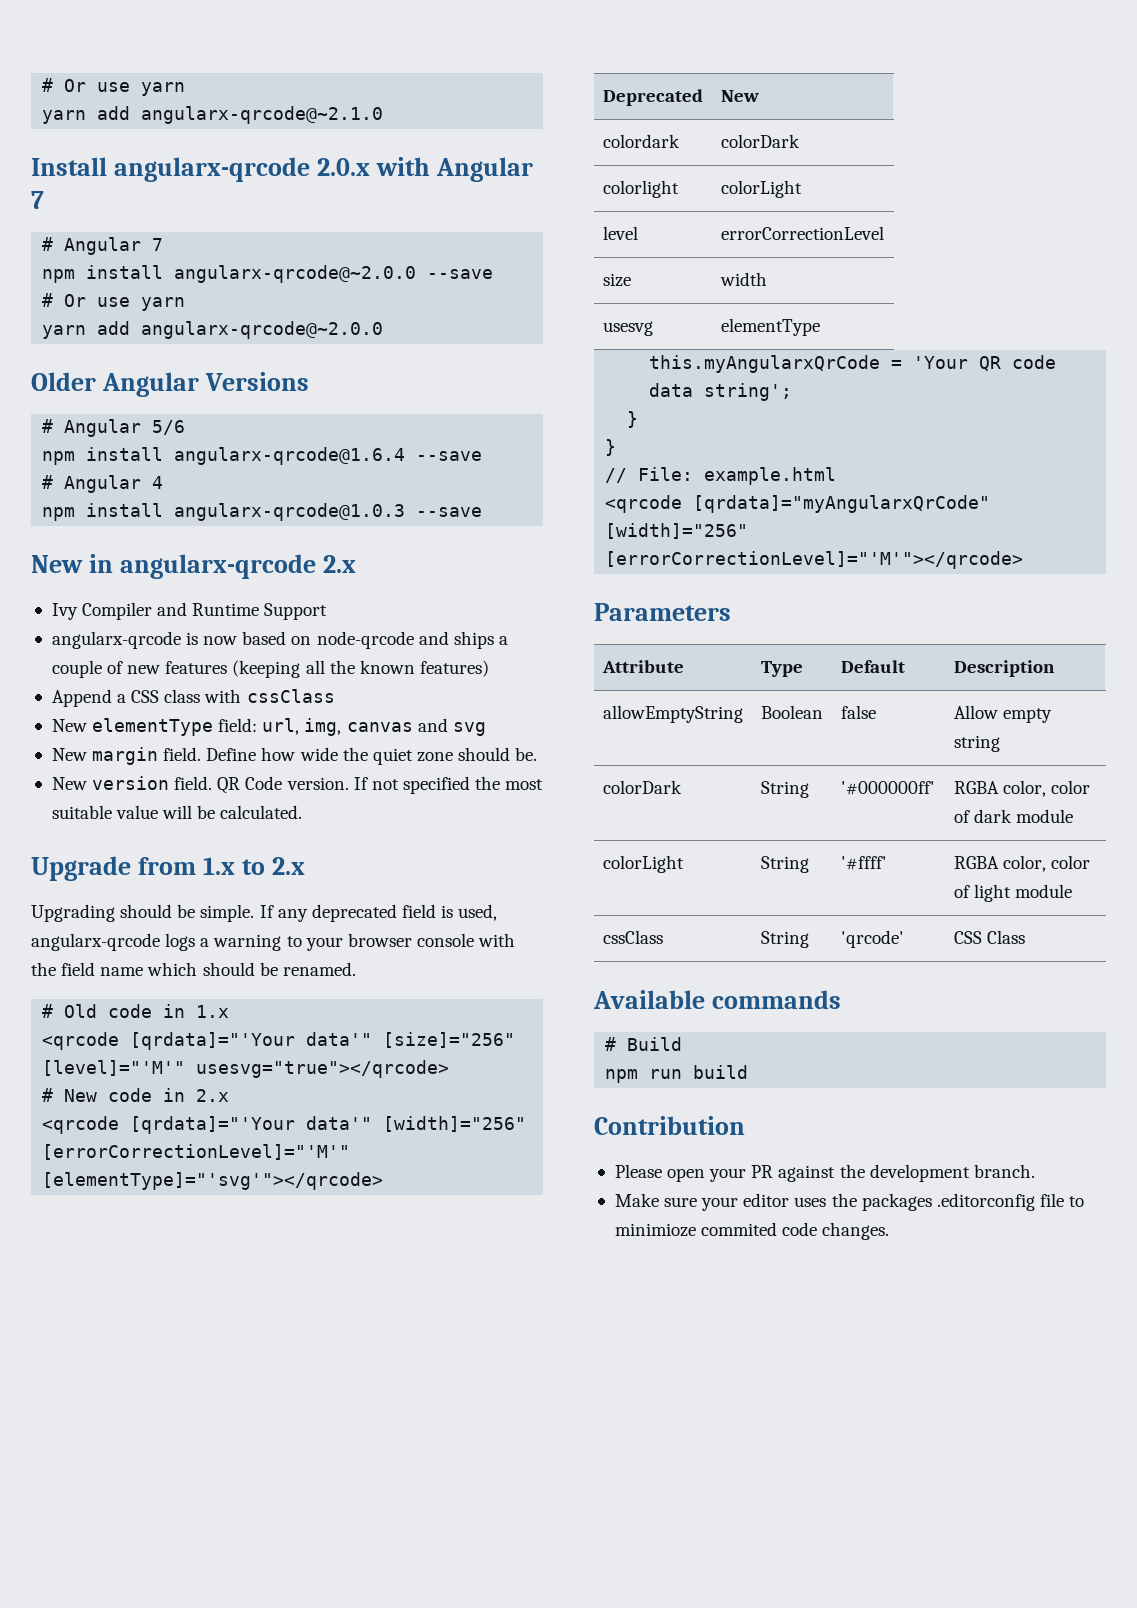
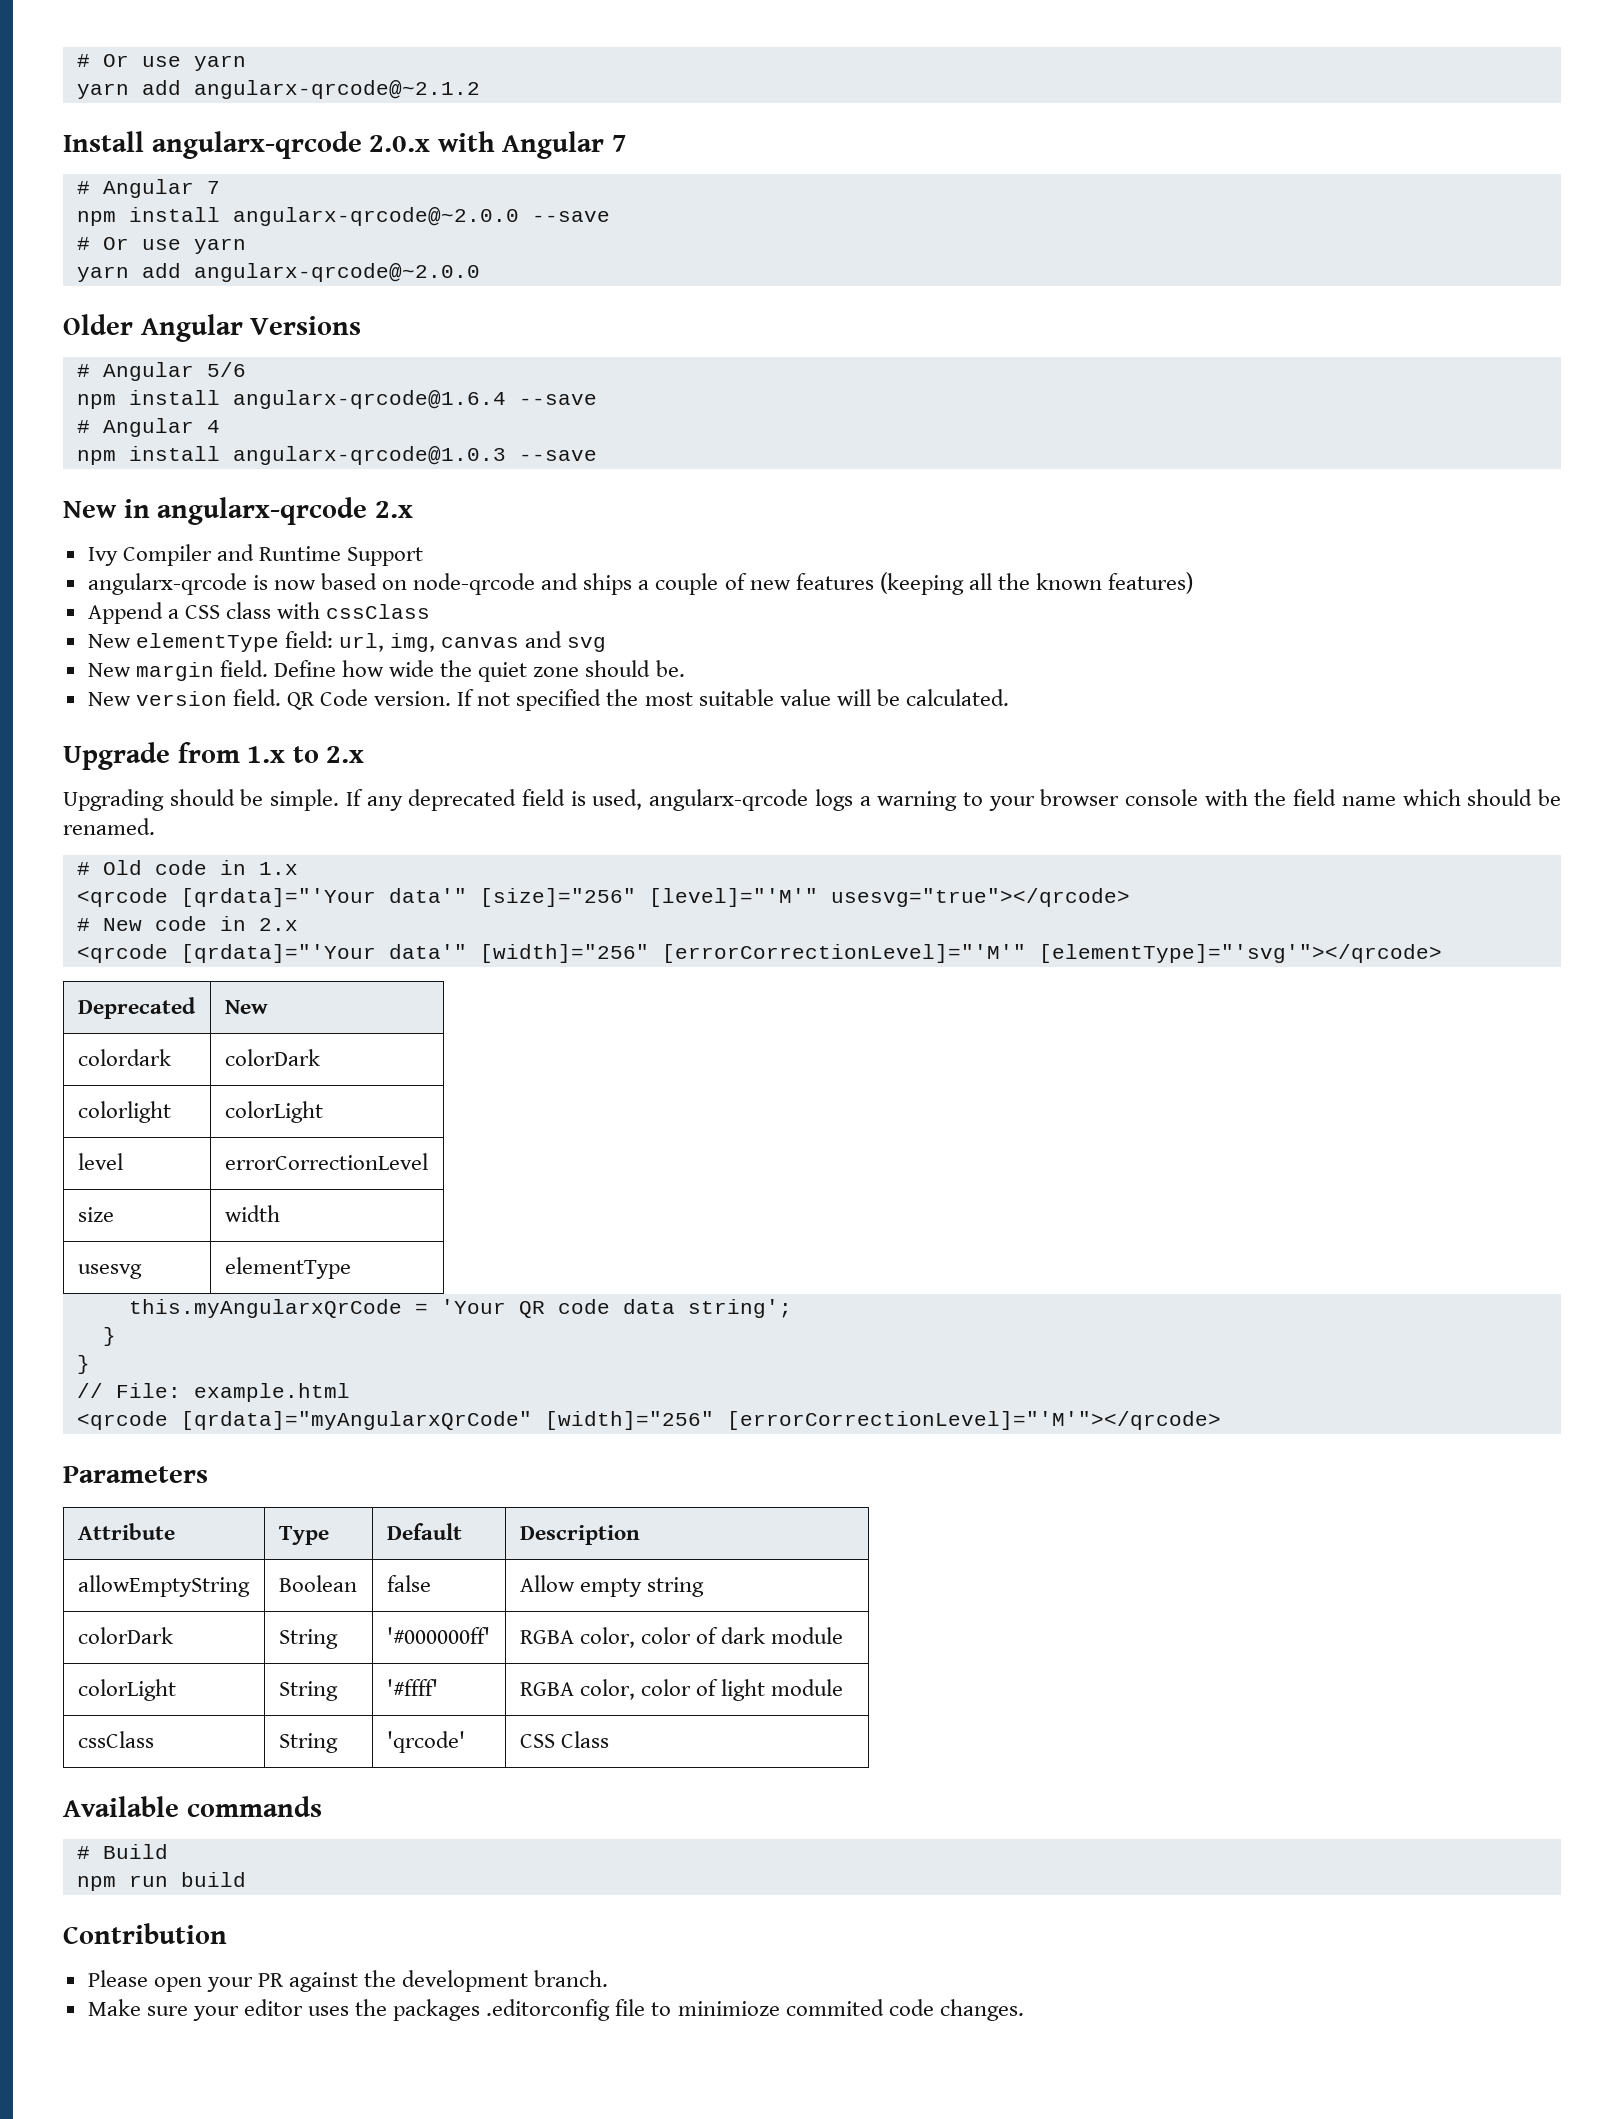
[42,78,186,96] [42,106,384,124] # Or use yarn // yarn add angularx-qrcode@~2.1.0 -> [76,54,246,71] [76,80,480,99] # Or use yarn // yarn add angularx-qrcode@~2.1.2

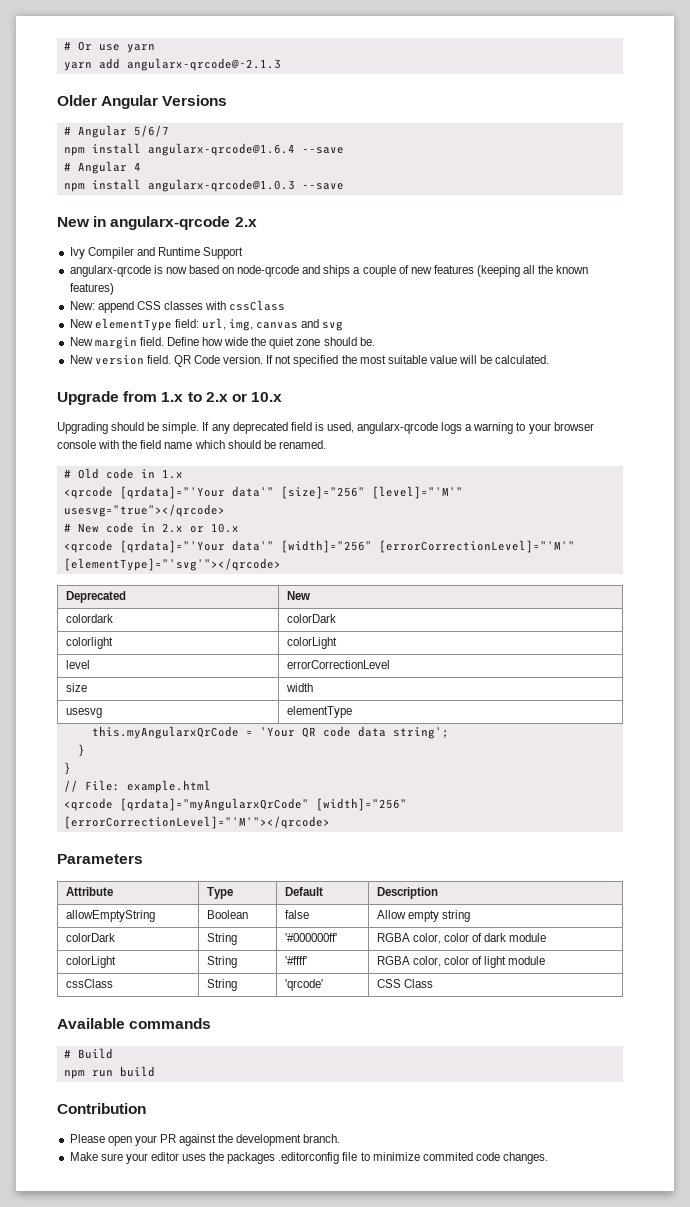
[76,54,246,71] [76,80,480,99] [63,131,627,159] [76,179,220,198] [76,207,610,226] [76,237,246,254] [76,263,480,282] # Or use yarn // yarn add angularx-qrcode@~2.1.2 // Install angularx-qrcode 2.0.x with Angular 7 // # Angular 7 // npm install angularx-qrcode@~2.0.0 --save // # Or use yarn // yarn add angularx-qrcode@~2.0.0 -> [63,41,155,53] [63,58,281,71] # Or use yarn // yarn add angularx-qrcode@~2.1.3
[206,362,246,377] 5/6 -> [133,125,169,137] 5/6/7
[87,602,271,624] Append a CSS class -> [69,301,203,313] New: append CSS classes
(365, 754) none -> [231,392,283,402] or 10.x
(298, 924) none -> [189,523,239,533] or 10.x
[677,2001,780,2016] minimioze -> [372,1152,420,1161] minimize

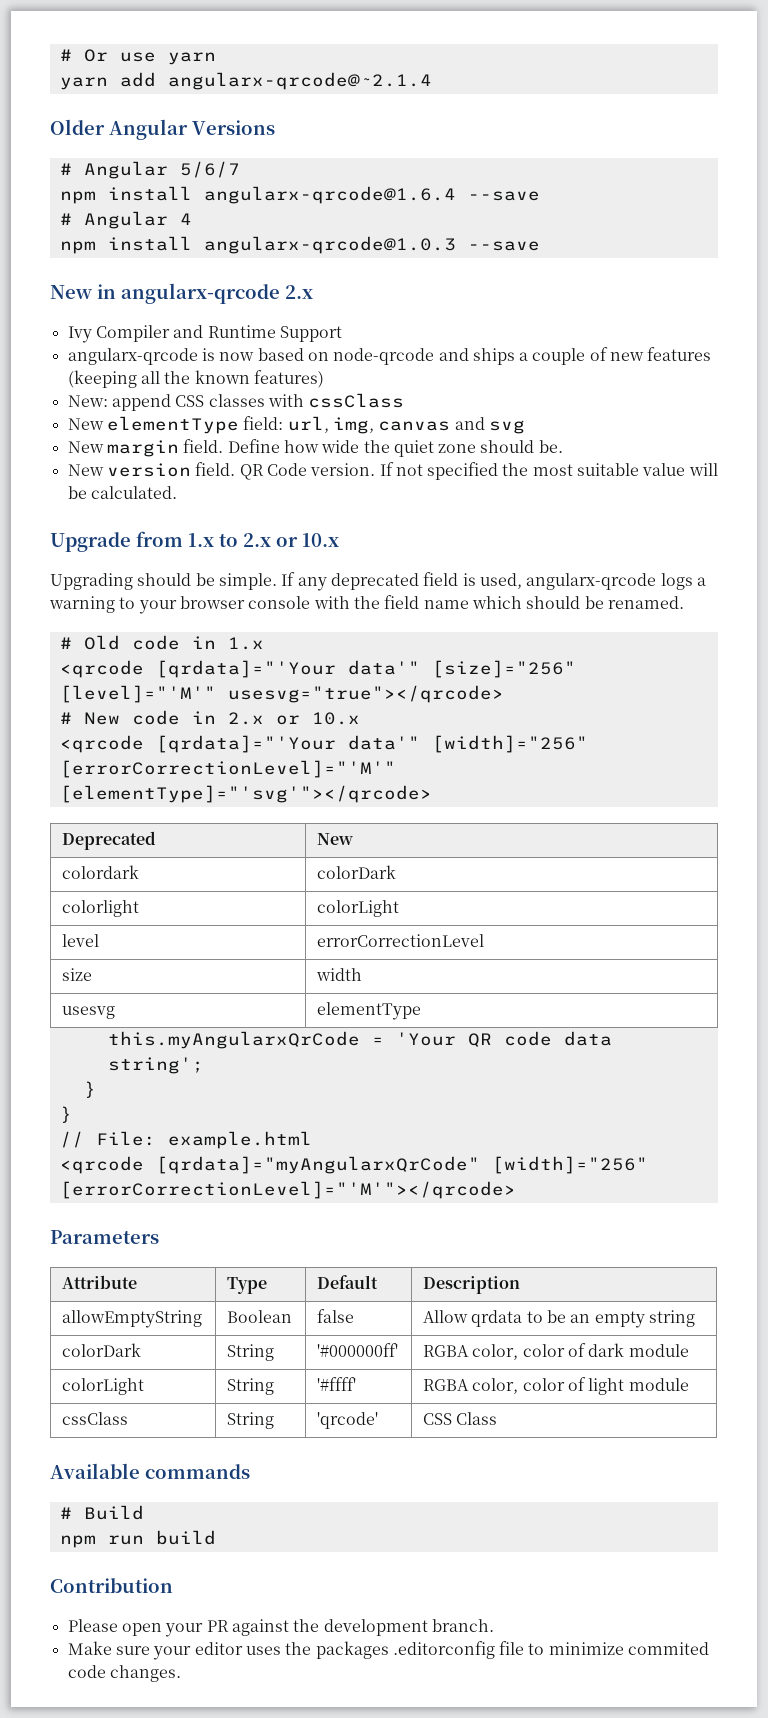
[126,58,281,71] angularx-qrcode@~2.1.3 -> [167,72,432,90] angularx-qrcode@~2.1.4
(406, 914) none -> [471,1310,591,1327] qrdata to be an

